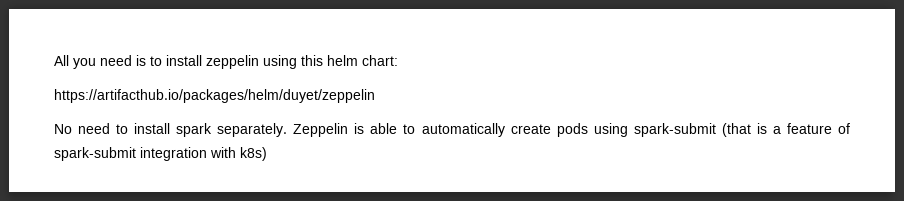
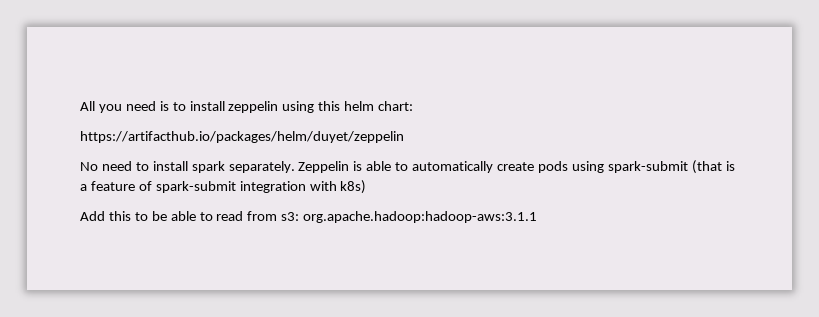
(267, 154) none -> [80,211,538,223] // Add this to be able to read from s3: org.apache.hadoop:hadoop-aws:3.1.1

